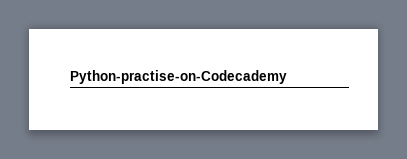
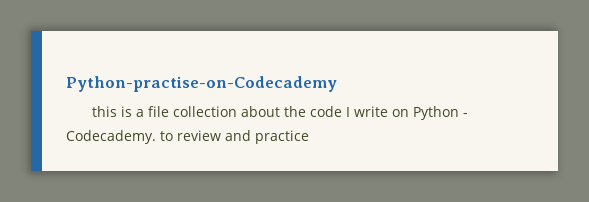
(287, 77) none -> [92,106,469,120] [66,130,309,144] // this is a file collection about the code I write on Python - Codecademy. to review and practice

